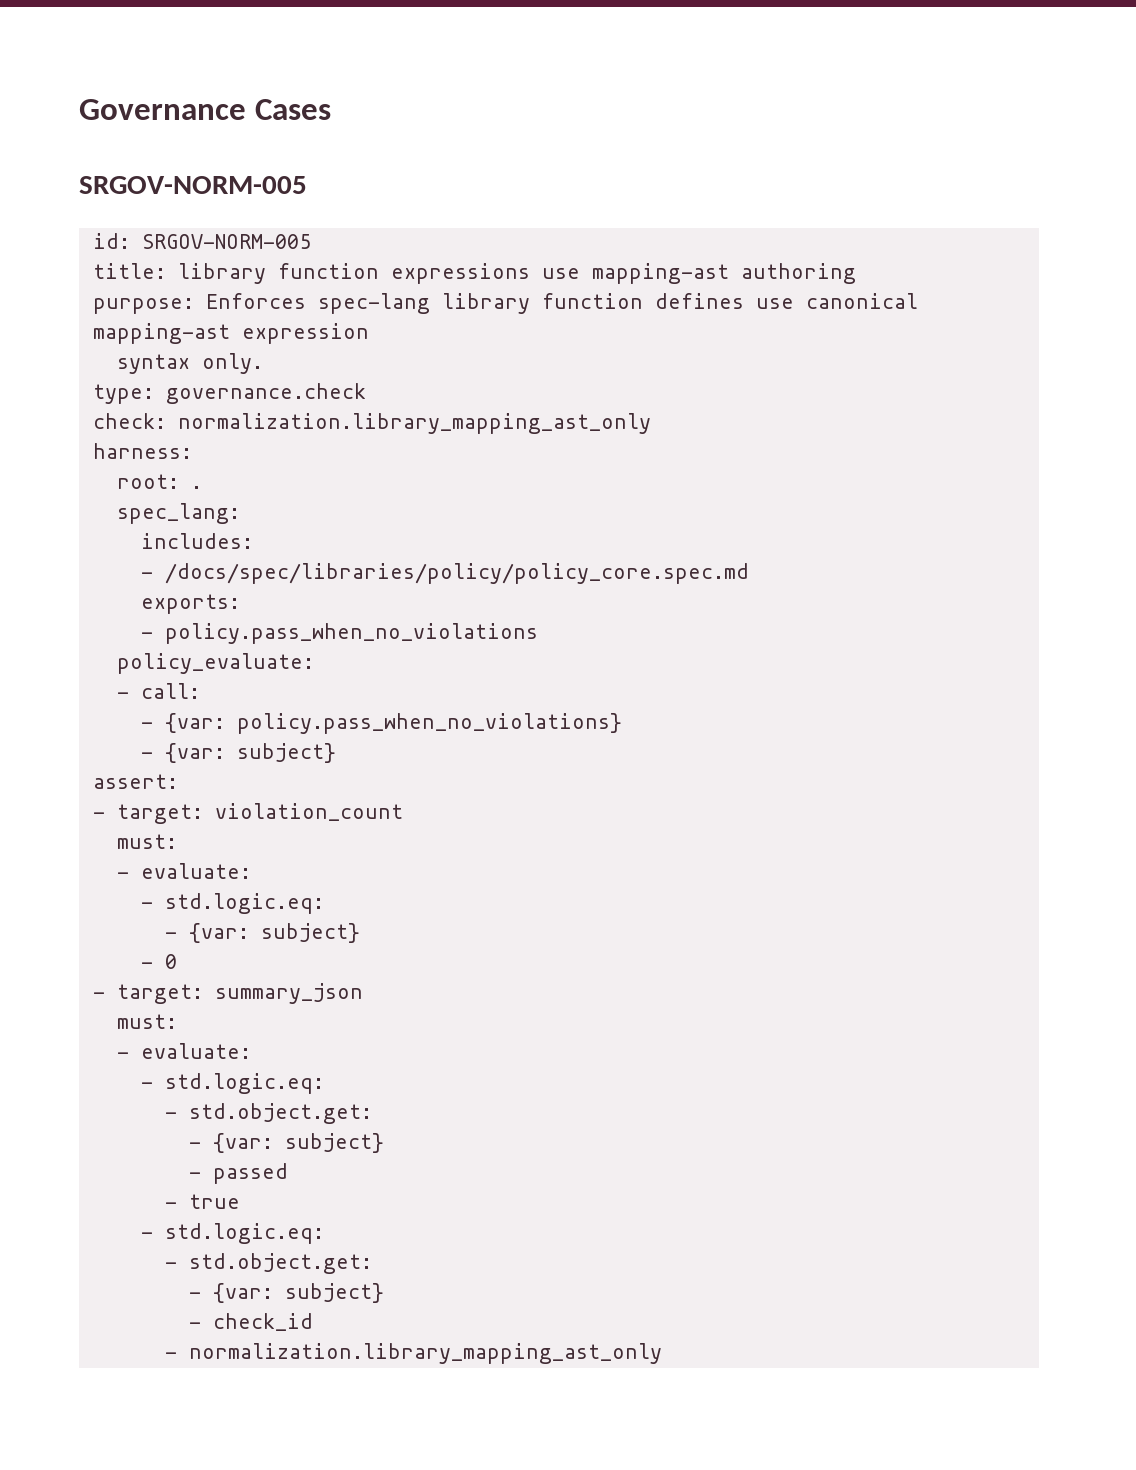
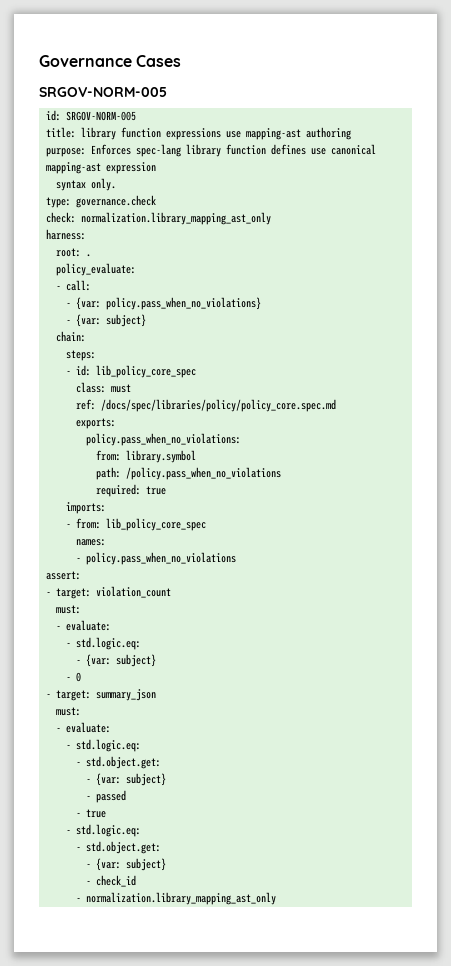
[116,503,240,524] [140,533,253,549] [140,563,749,584] [140,594,240,614] [140,623,538,644] // spec_lang: // includes: // - /docs/spec/libraries/policy/policy_core.spec.md // exports: // - policy.pass_when_no_violations -> (91, 255) none
(336, 753) none -> [55,331,86,342] [65,350,96,361] [65,365,196,378] [75,382,131,393] [75,399,336,412] [75,418,116,429] [85,433,241,446] [95,450,196,463] [95,467,281,480] [95,484,166,497] [65,502,106,514] [65,518,206,531] [75,539,106,546] [75,552,236,565] // chain: // steps: // - id: lib_policy_core_spec // class: must // ref: /docs/spec/libraries/policy/policy_core.spec.md // exports: // policy.pass_when_no_violations: // from: library.symbol // path: /policy.pass_when_no_violations // required: true // imports: // - from: lib_policy_core_spec // names: // - policy.pass_when_no_violations

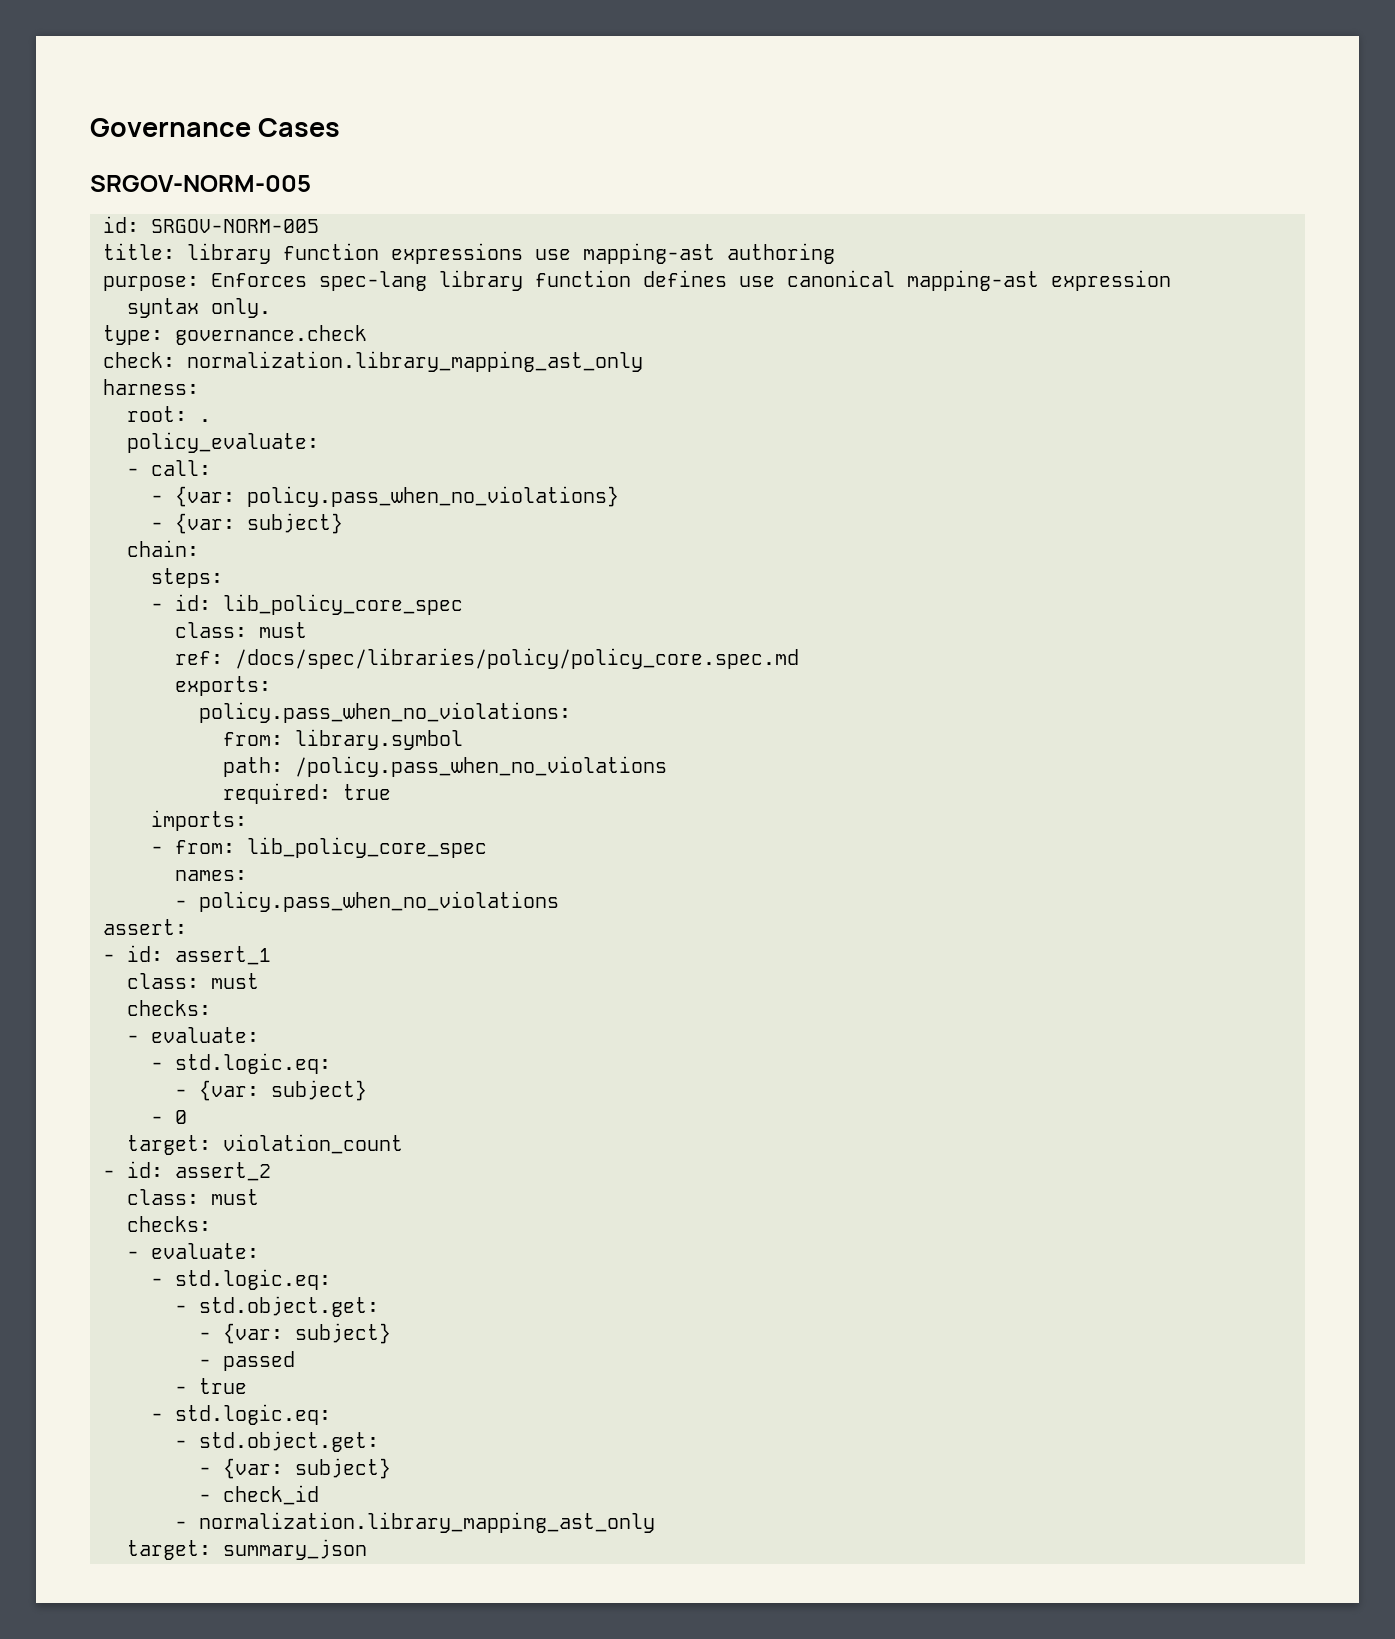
[55,586,171,599] [55,605,81,614] target: violation_count // must: -> [126,945,271,965] [126,973,259,989] [126,1000,211,1016] id: assert_1 // class: must // checks:
[45,689,156,701] [55,707,81,716] // - target: summary_json // must: -> [126,1134,403,1155] [102,1161,271,1181] [126,1189,259,1205] [126,1216,211,1232] // target: violation_count // - id: assert_2 // class: must // checks:
(276, 898) none -> [126,1539,367,1560] // target: summary_json

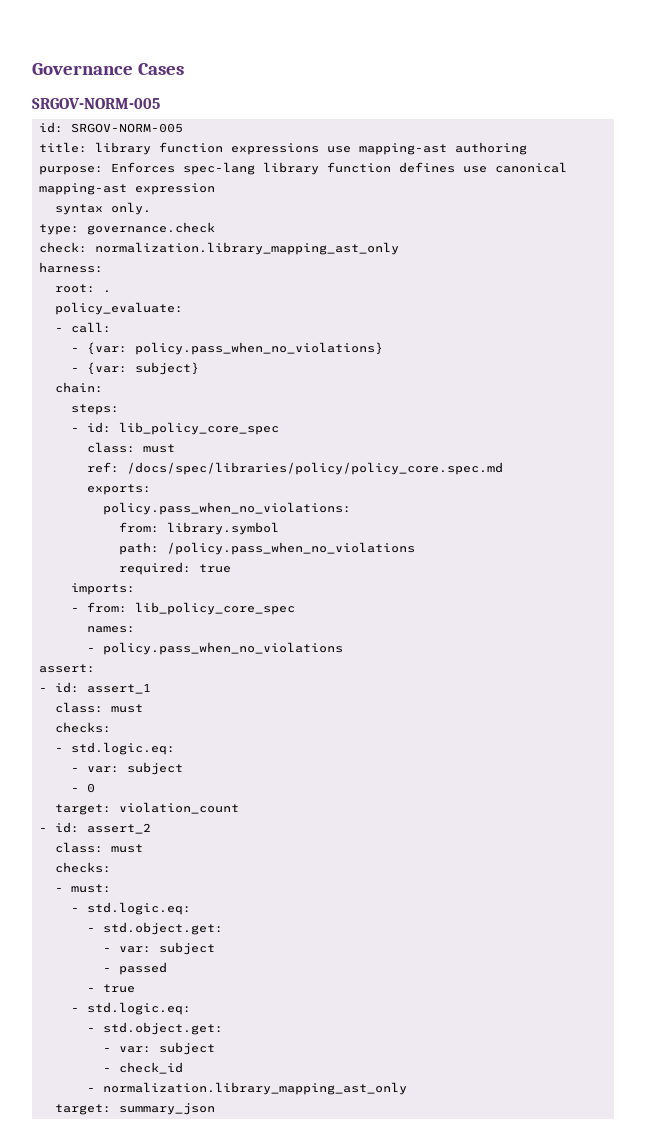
[126,1027,259,1043] [150,1053,331,1074] [174,1080,367,1101] // - evaluate: // - std.logic.eq: // - {var: subject} -> [55,742,176,755] [71,762,184,775] // - std.logic.eq: // - var: subject
[150,1243,259,1259] [150,1269,331,1290] [174,1296,379,1317] [198,1323,391,1344] evaluate: // - std.logic.eq: // - std.object.get: // - {var: subject} -> [71,884,112,893] [71,902,192,915] [87,922,224,935] [103,942,216,955] must: // - std.logic.eq: // - std.object.get: // - var: subject
[222,1458,391,1479] {var: subject} -> [119,1042,216,1055] var: subject

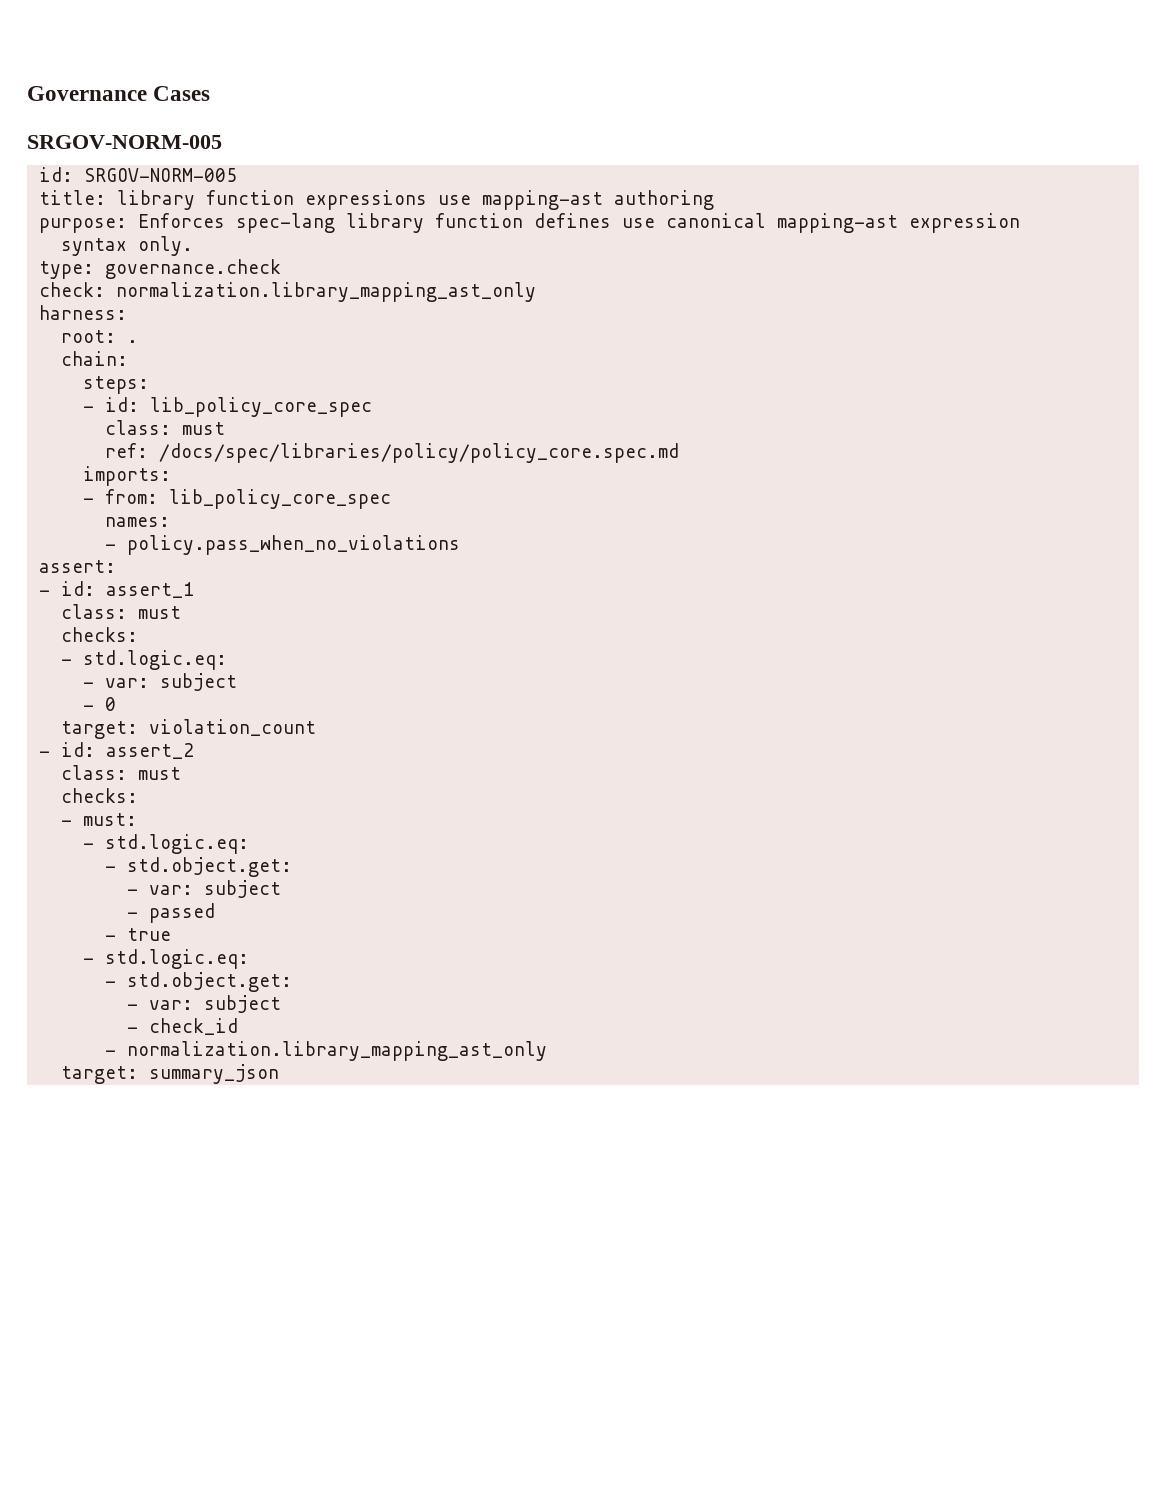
[55,302,184,315] [55,322,112,333] [71,342,384,355] [71,362,200,375] // policy_evaluate: // - call: // - {var: policy.pass_when_no_violations} // - {var: subject} -> (138, 341) none
[87,484,152,495] [103,502,352,515] [119,522,280,535] [119,542,416,555] [119,562,232,575] // exports: // policy.pass_when_no_violations: // from: library.symbol // path: /policy.pass_when_no_violations // required: true -> (679, 453) none

